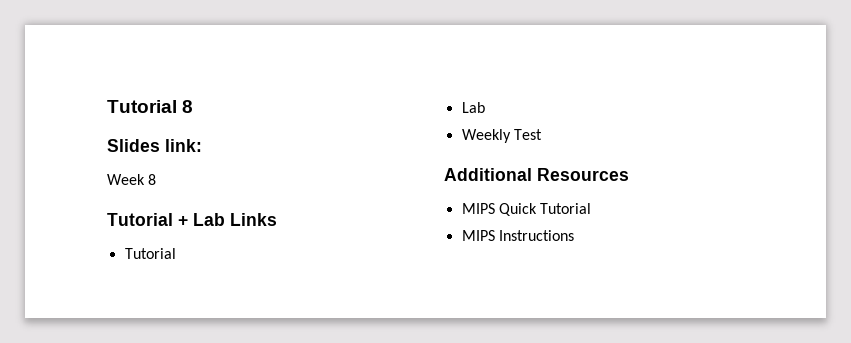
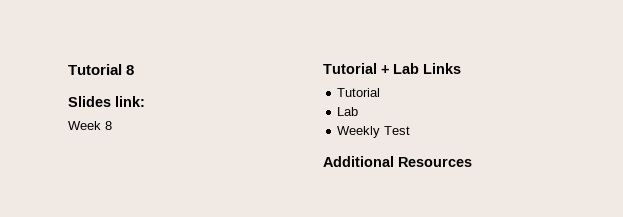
[461,203,592,216] [461,230,574,241] // MIPS Quick Tutorial // MIPS Instructions -> (472, 162) none

